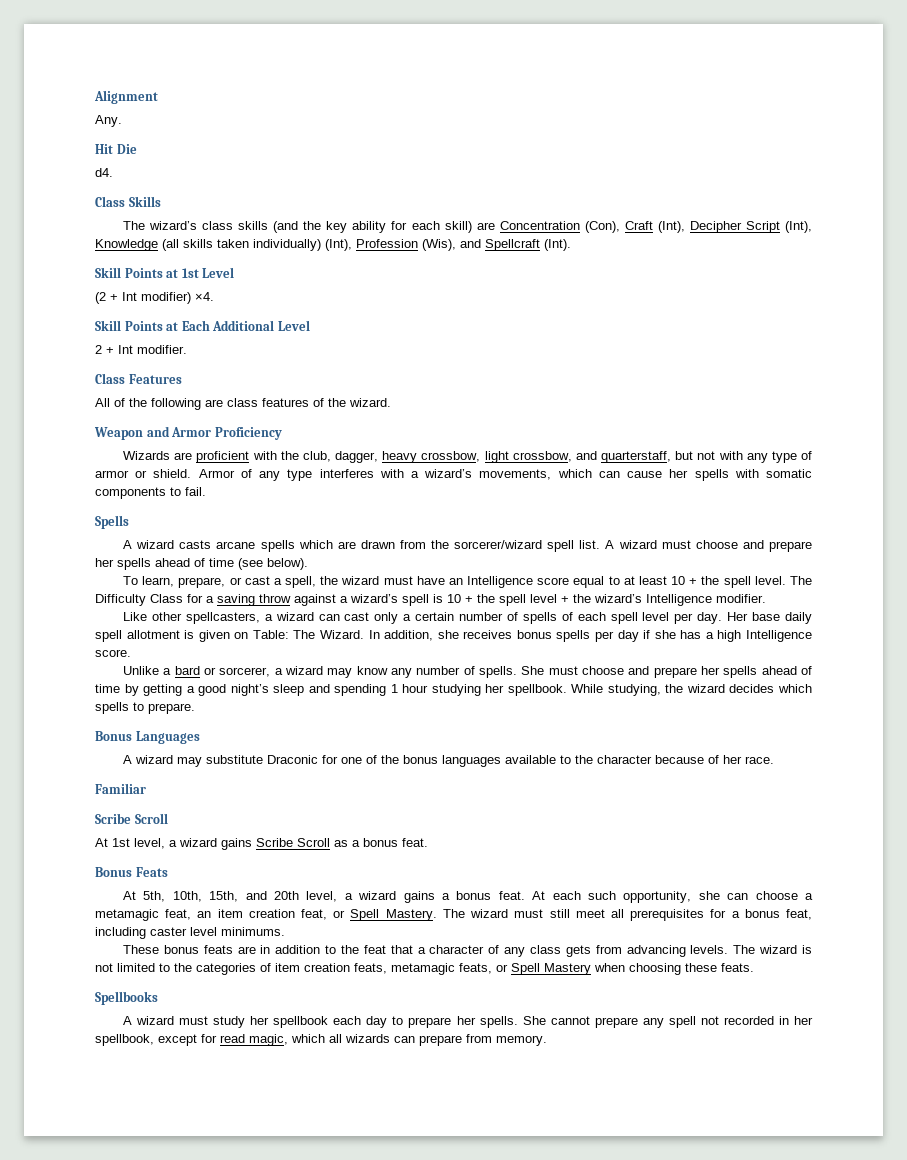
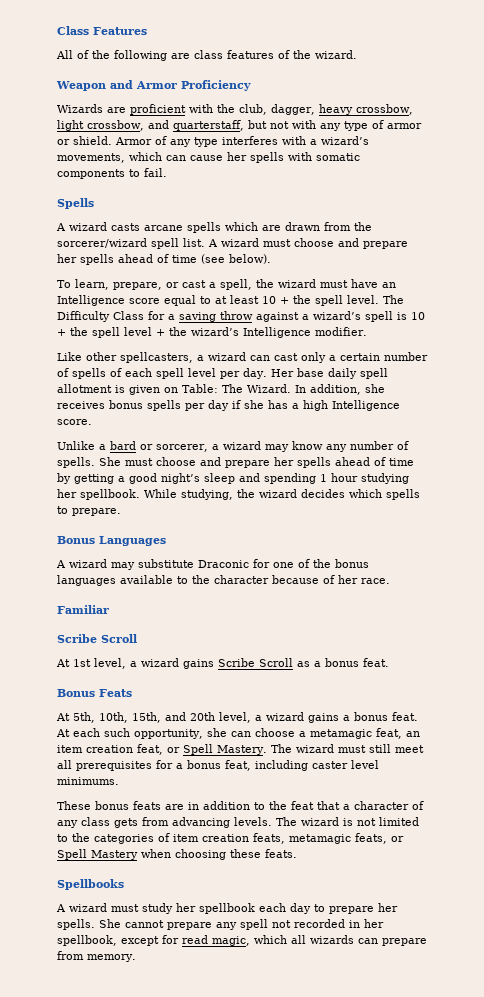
[94,90,158,104] [95,115,122,127] [95,144,137,154] [95,168,113,177] [95,196,161,207] [123,221,813,233] [95,239,571,251] [95,267,235,278] [95,292,214,304] [95,320,310,331] [95,345,187,354] Alignment // Any. // Hit Die // d4. // Class Skills // The wizard’s class skills (and the key ability for each skill) are Concentration (Con), Craft (Int), Decipher Script (Int), Knowledge (all skills taken individually) (Int), Profession (Wis), and Spellcraft (Int). // Skill Points at 1st Level // (2 + Int modifier) ×4. // Skill Points at Each Additional Level // 2 + Int modifier. // -> (57, 30) none

